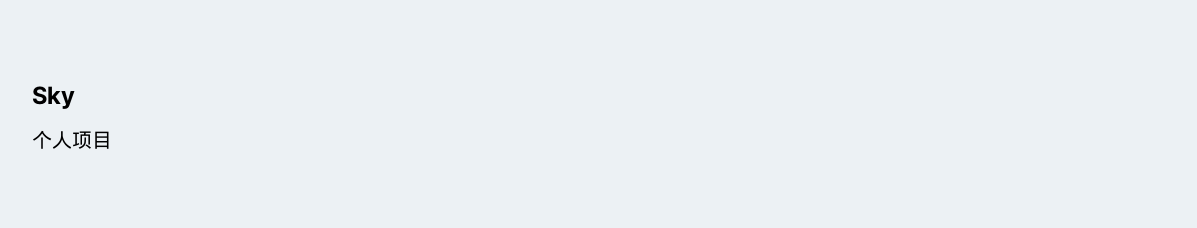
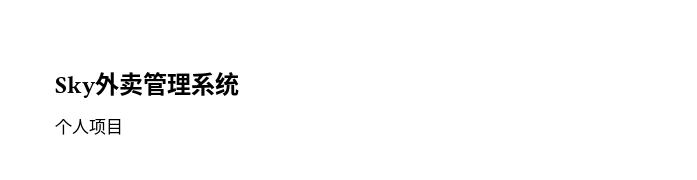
(75, 97) none -> [95,72,239,96] 外卖管理系统

